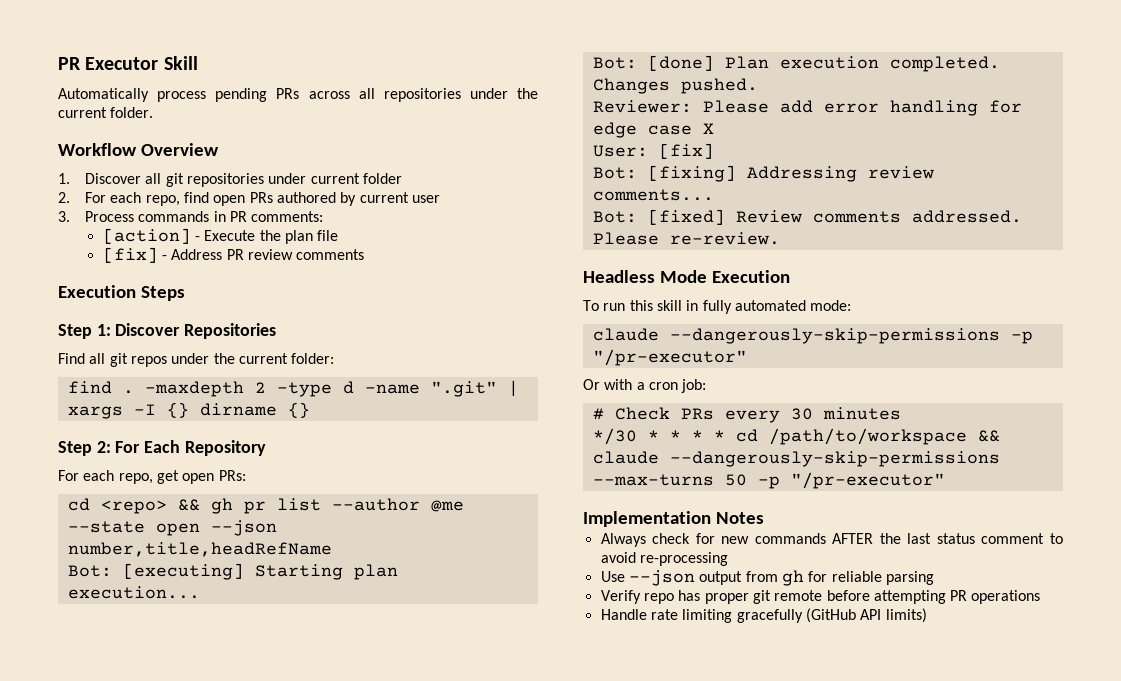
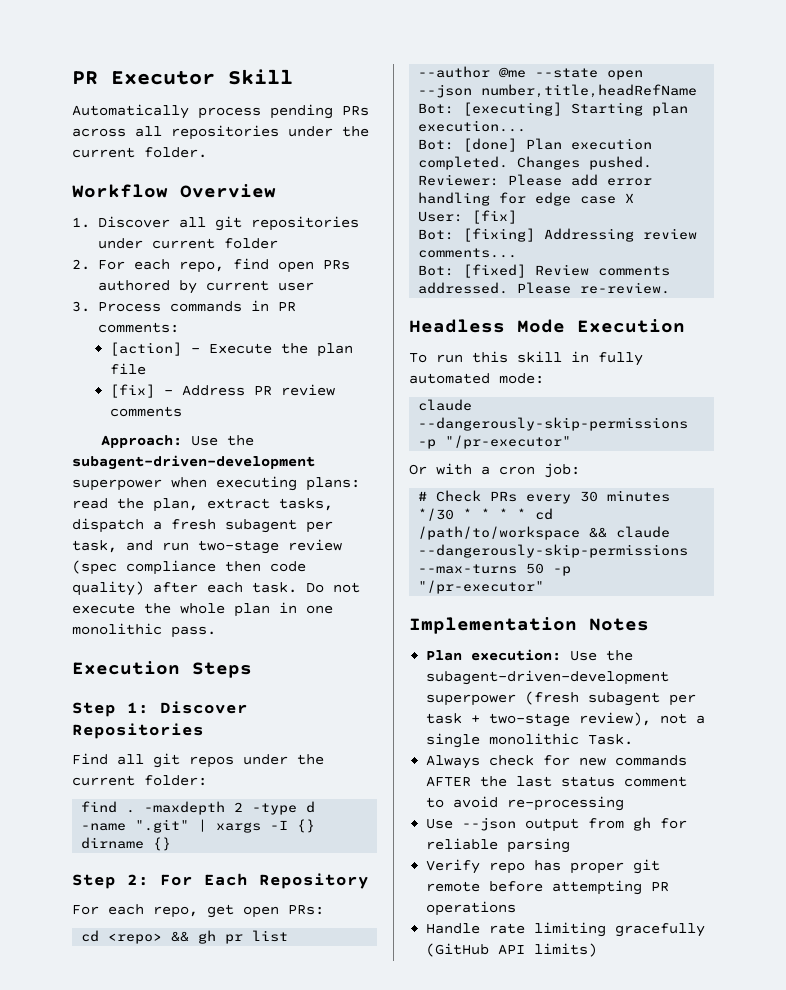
(365, 254) none -> [101,435,255,448] [72,455,315,470] [72,476,360,491] [72,498,333,512] [72,518,333,533] [72,539,342,554] [72,560,306,575] [72,581,360,596] [72,602,333,617] [72,623,216,638] // Approach: Use the subagent-driven-development superpower when executing plans: read the plan, extract tasks, dispatch a fresh subagent per task, and run two-stage review (spec compliance then code quality) after each task. Do not execute the whole plan in one monolithic pass.
(764, 518) none -> [426,649,634,661] [426,670,670,685] [426,691,697,706] [426,712,706,727] [426,733,634,748] // Plan execution: Use the subagent-driven-development superpower (fresh subagent per task + two-stage review), not a single monolithic Task.

